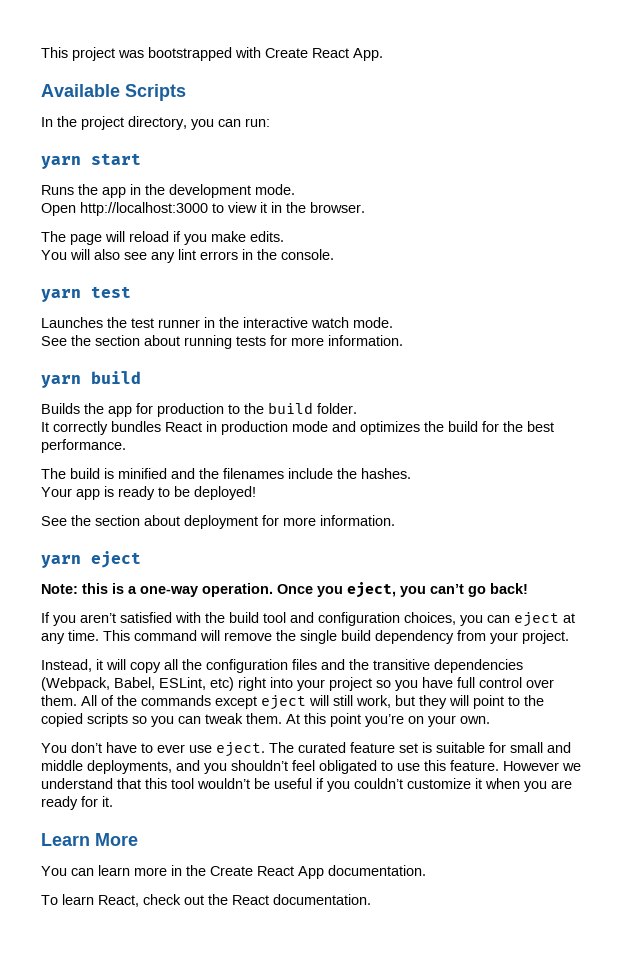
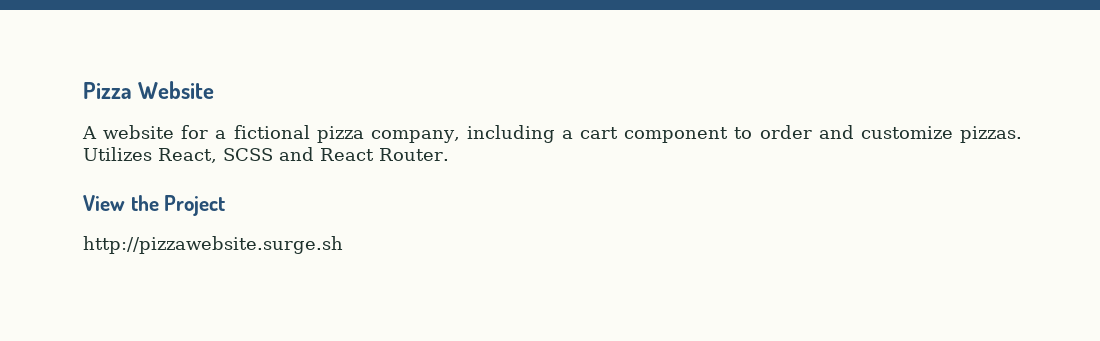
[41,47,383,61] [41,84,186,101] [41,116,270,130] [41,153,141,169] [41,184,295,198] [41,202,365,216] [41,231,284,245] [41,249,334,263] [41,286,131,302] [41,317,393,328] [41,335,403,349] [41,371,141,388] [41,402,357,417] [41,421,554,435] [41,439,126,453] [41,468,411,479] [41,486,256,500] [41,515,395,529] [41,551,141,568] [41,582,528,598] [41,612,575,627] [41,630,569,644] [41,659,523,673] [41,677,554,691] [41,695,544,710] [41,713,490,727] [41,742,571,757] [41,760,581,774] [41,778,572,792] [41,796,113,810] [41,833,138,846] [41,865,426,879] [41,894,371,907] This project was bootstrapped with Create React App. // Available Scripts // In the project directory, you can run: // yarn start // Runs the app in the development mode. // Open http://localhost:3000 to view it in the browser. // The page will reload if you make edits. // You will also see any lint errors in the console. // yarn test // Launches the test runner in the interactive watch mode. // See the section about running tests for more information. // yarn build // Builds the app for production to the build folder. // It correctly bundles React in production mode and optimizes the build for the best performance. // The build is minified and the filenames include the hashes. // Your app is ready to be deployed! // See the section about deployment for more information. // yarn eject // Note: this is a one-way operation. Once you eject, you can’t go back! // If you aren’t satisfied with the build tool and configuration choices, you can eject at any time. This command will remove the single build dependency from your project. // Instead, it will copy all the configuration files and the transitive dependencies (Webpack, Babel, ESLint, etc) right into your project so you have full control over them. All of the commands except eject will still work, but they will point to the copied scripts so you can tweak them. At this point you’re on your own. // You don’t have to ever use eject. The curated feature set is suitable for small and middle deployments, and you shouldn’t feel obligated to use this feature. However we understand that this tool wouldn’t be useful if you couldn’t customize it when you are ready for it. // Learn More // You can learn more in the Create React App documentation. // To learn React, check out the React documentation. -> [83,81,215,99] [82,125,1022,143] [83,147,449,163] [83,195,226,216] [83,236,343,254] Pizza Website // A website for a fictional pizza company, including a cart component to order and customize pizzas. Utilizes React, SCSS and React Router. // View the Project // http://pizzawebsite.surge.sh

